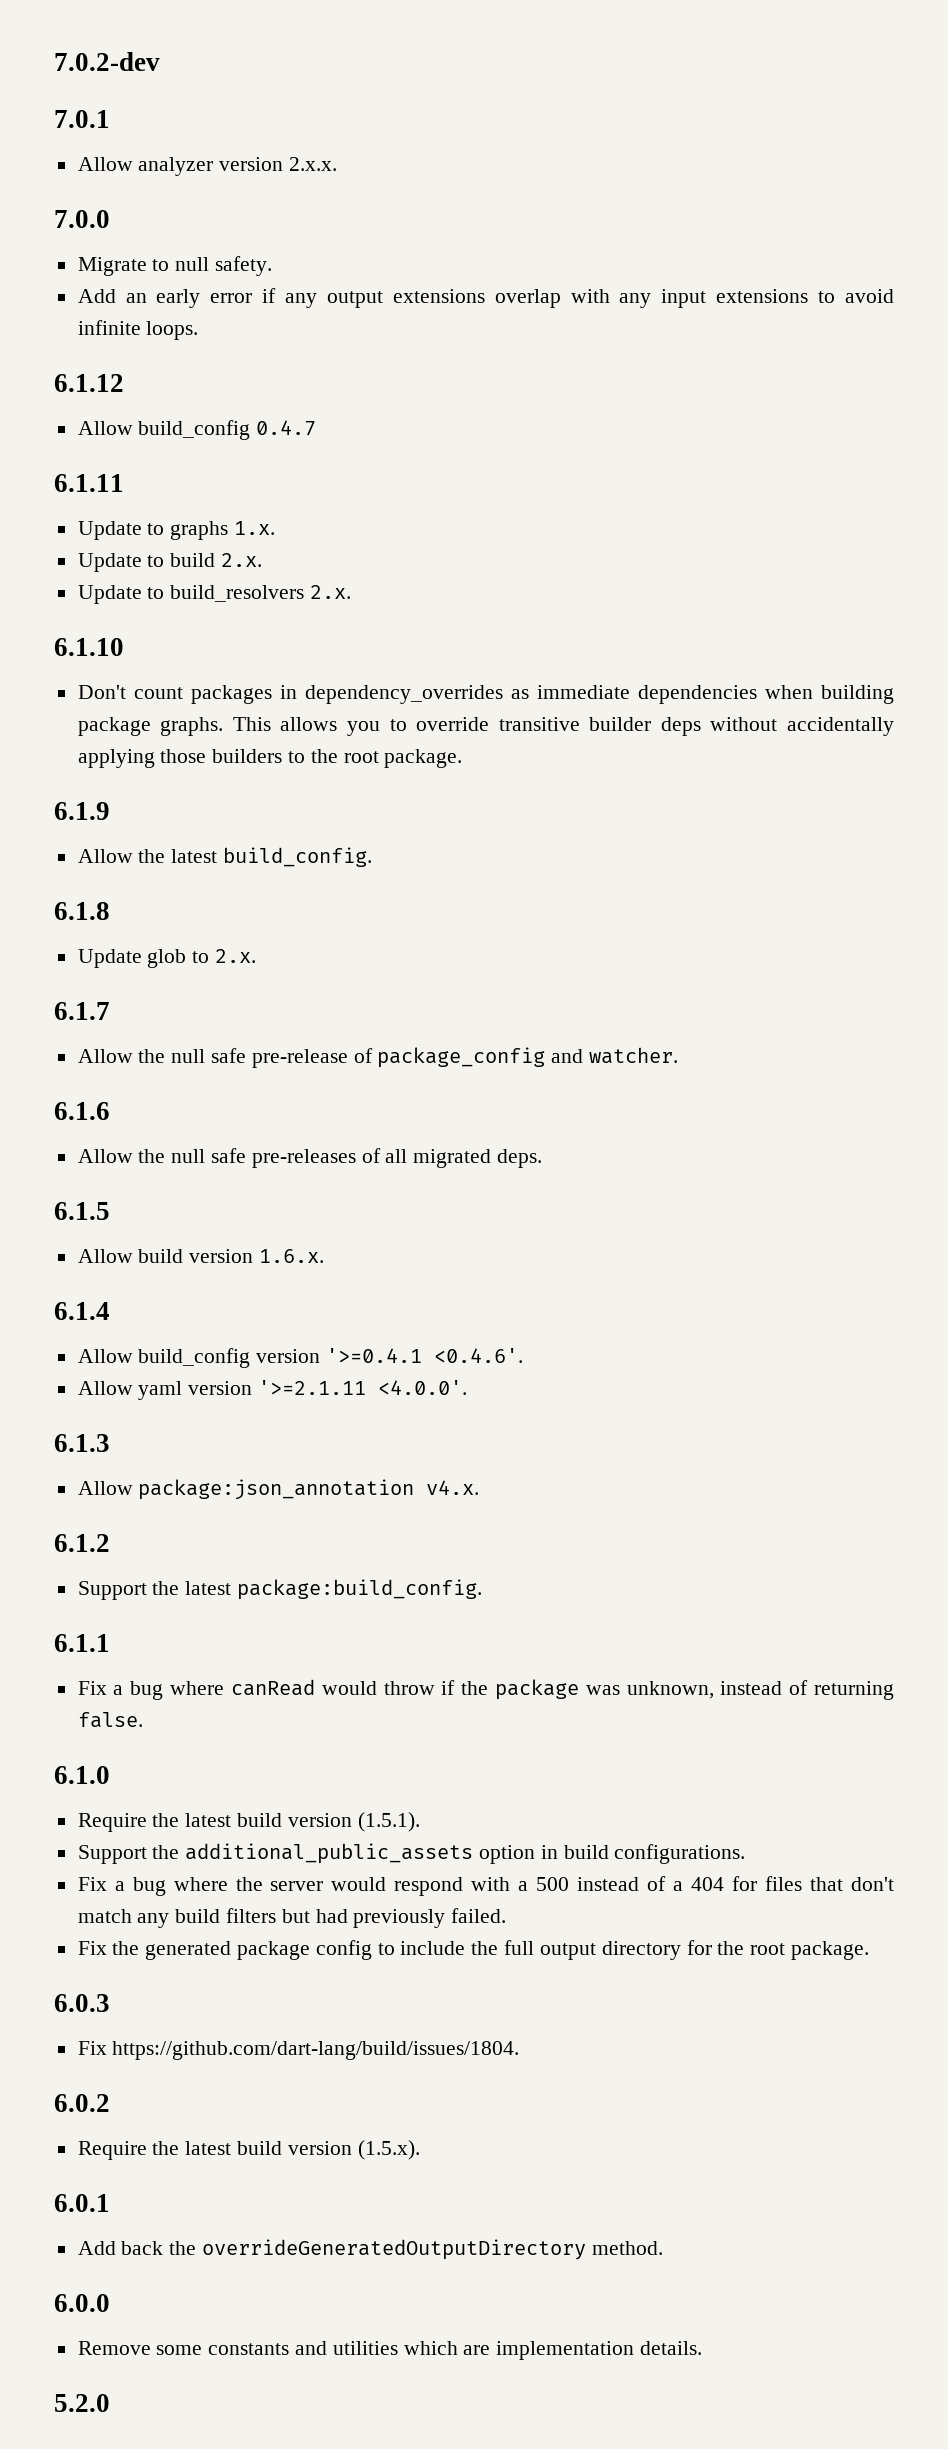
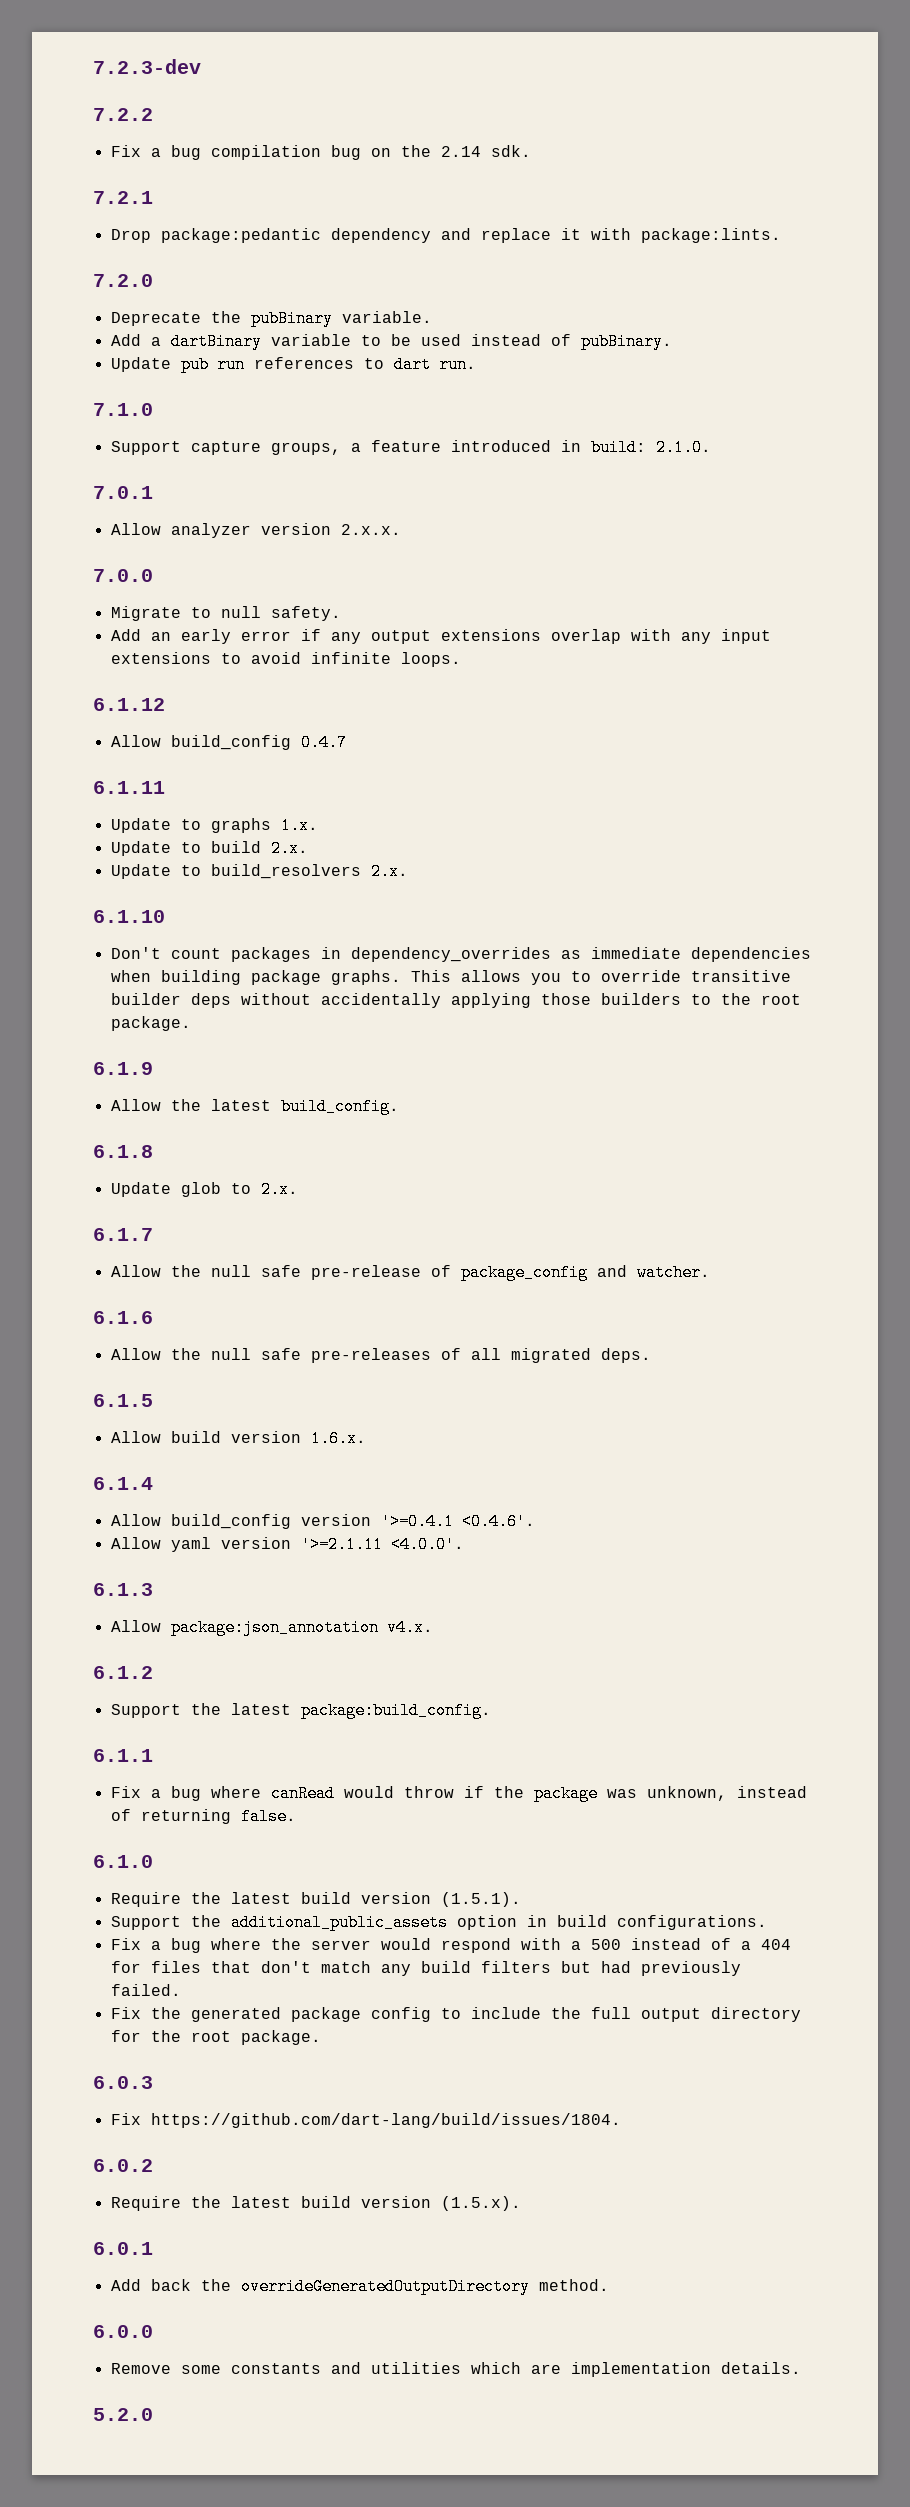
[54,52,160,71] 7.0.2-dev -> [93,59,201,74] [93,108,153,121] [110,145,531,160] [93,191,153,204] [110,228,781,243] [93,274,153,287] [110,310,432,327] [110,333,672,350] [110,356,476,373] [93,403,153,416] [110,439,711,456] 7.2.3-dev // 7.2.2 // Fix a bug compilation bug on the 2.14 sdk. // 7.2.1 // Drop package:pedantic dependency and replace it with package:lints. // 7.2.0 // Deprecate the pubBinary variable. // Add a dartBinary variable to be used instead of pubBinary. // Update pub run references to dart run. // 7.1.0 // Support capture groups, a feature introduced in build: 2.1.0.

